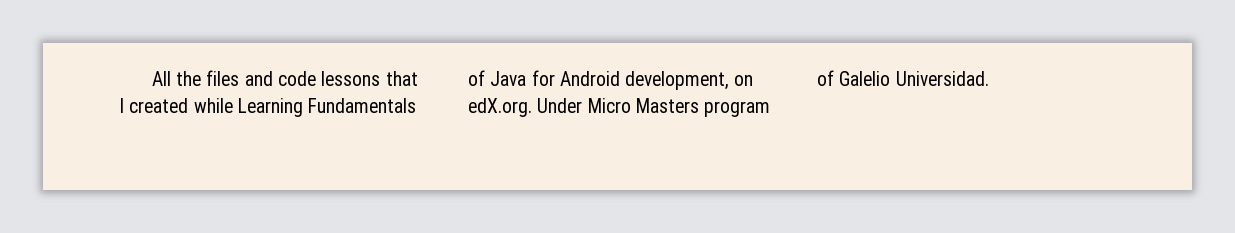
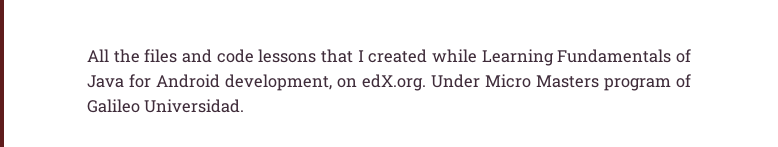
[839,71,891,86] Galelio -> [87,99,140,113] Galileo

